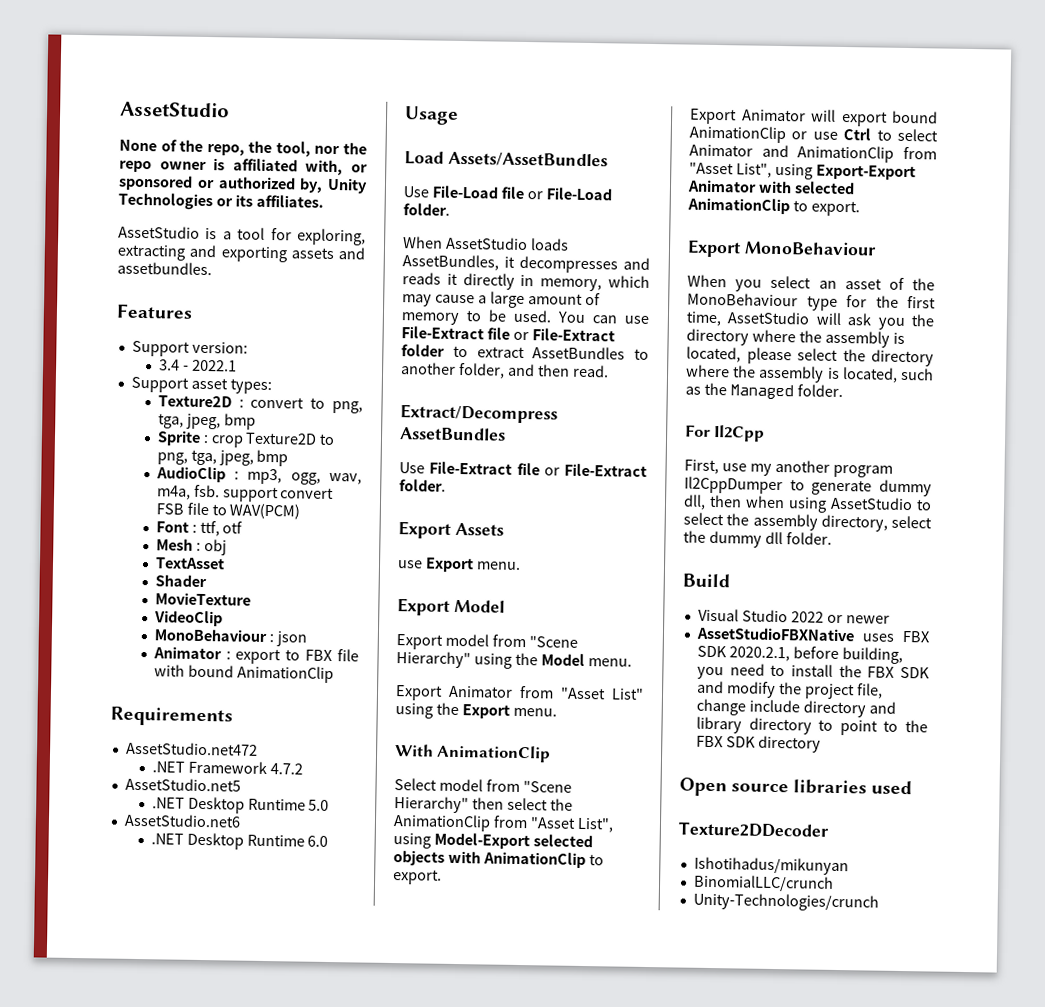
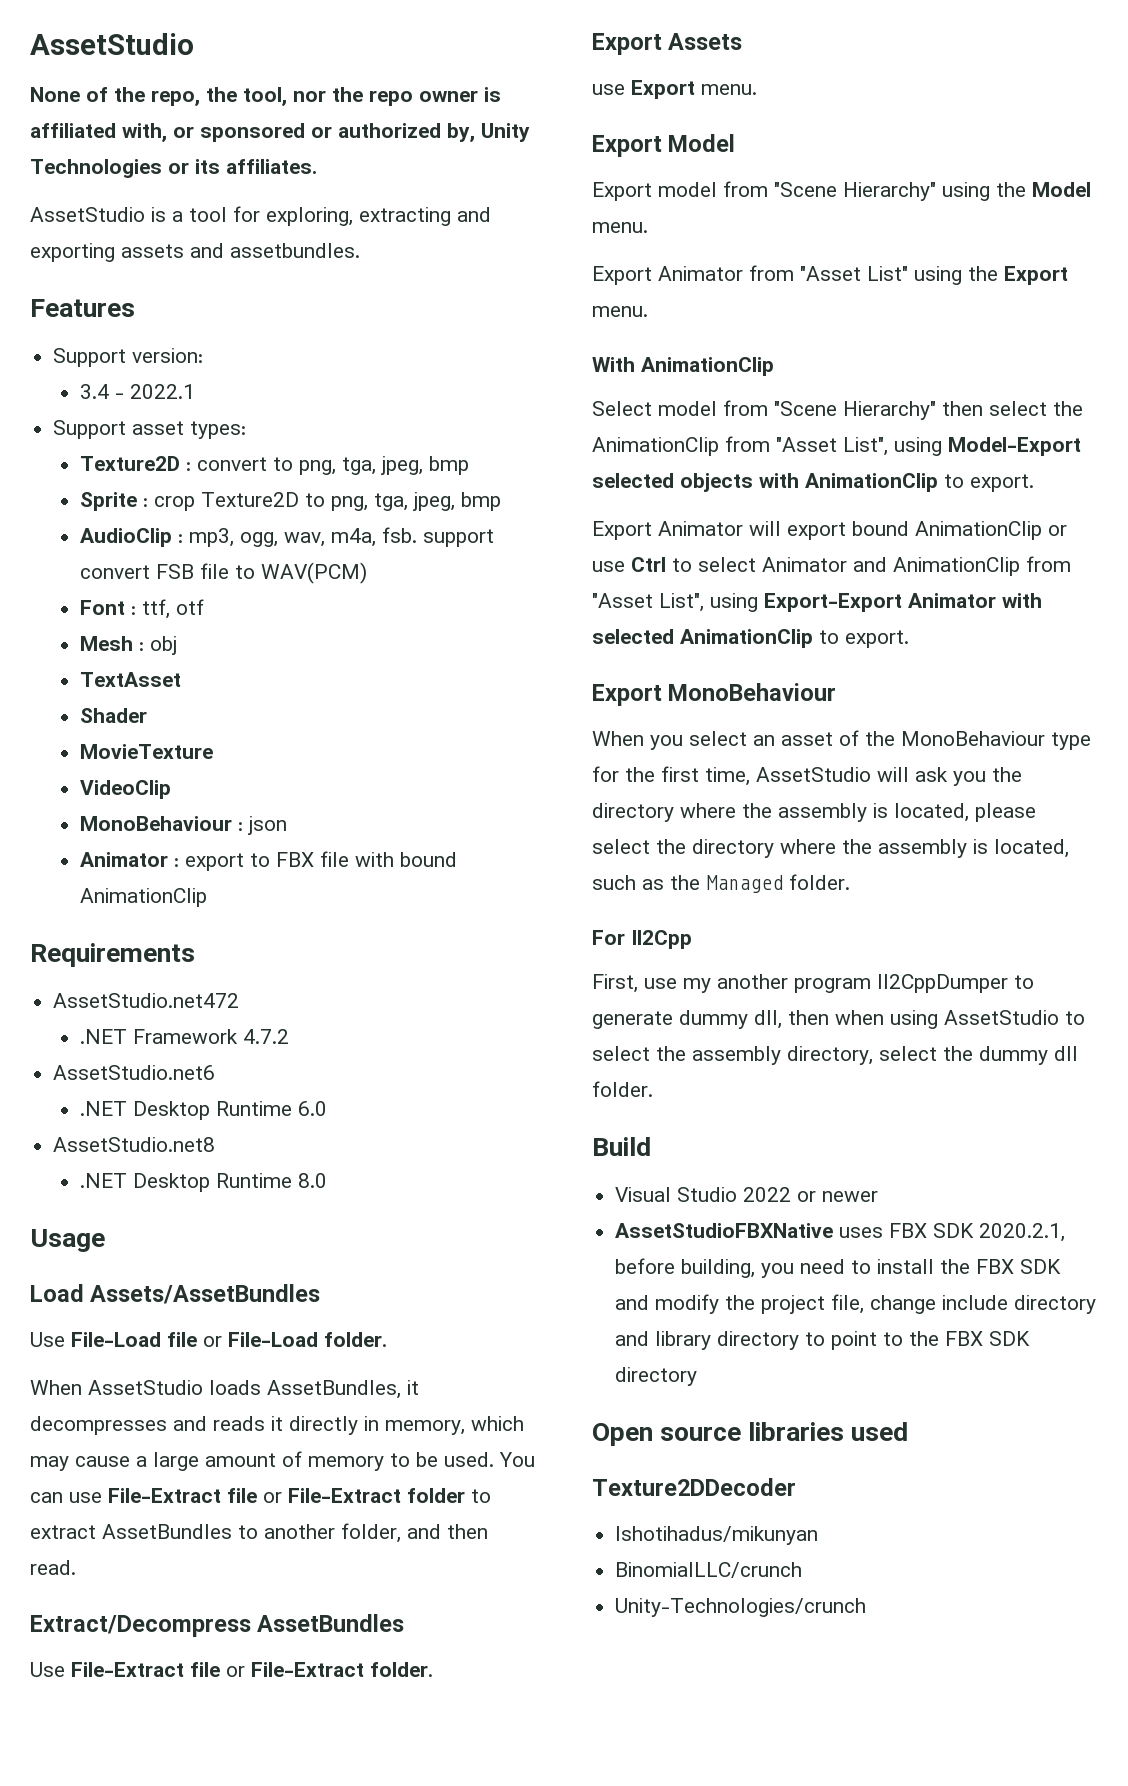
[124,777,241,792] [151,796,330,814] // AssetStudio.net5 // .NET Desktop Runtime 5.0 -> (290, 1036) none
(329, 841) none -> [53,1137,216,1152] [80,1173,328,1192] // AssetStudio.net8 // .NET Desktop Runtime 8.0

